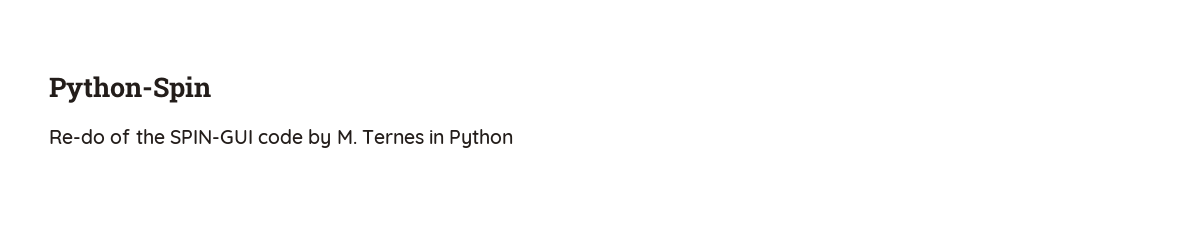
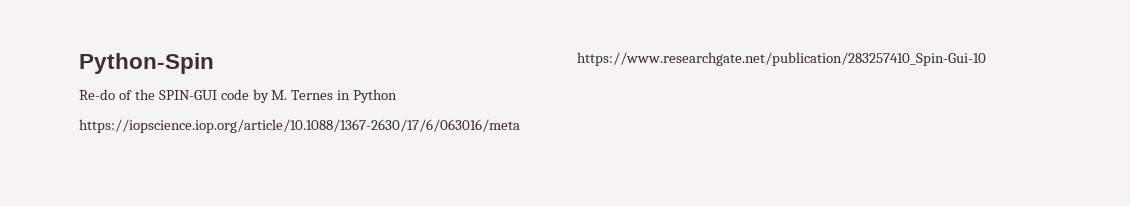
(514, 138) none -> [79,119,520,133] [577,52,986,66] // https://iopscience.iop.org/article/10.1088/1367-2630/17/6/063016/meta https://www.researchgate.net/publication/283257410_Spin-Gui-10

